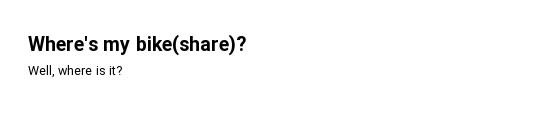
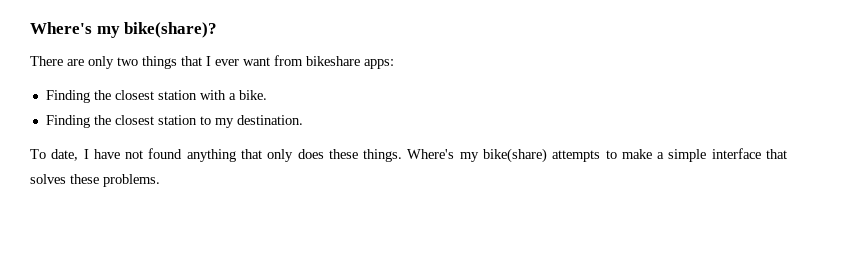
[28,65,123,78] Well, where is it? -> [30,55,394,69] [45,90,267,103] [45,115,303,128] [30,148,788,163] [30,174,160,187] There are only two things that I ever want from bikeshare apps: // Finding the closest station with a bike. // Finding the closest station to my destination. // To date, I have not found anything that only does these things. Where's my bike(share) attempts to make a simple interface that solves these problems.

